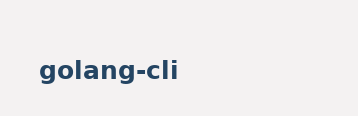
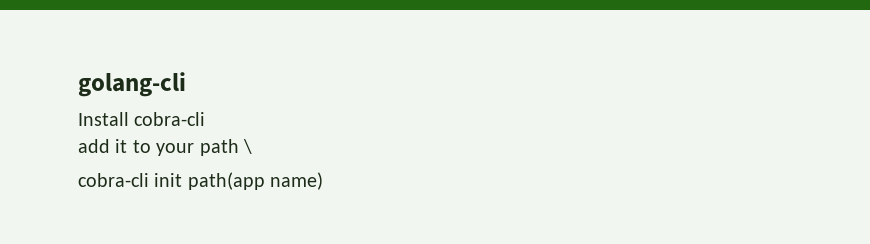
(179, 72) none -> [78,112,206,126] [78,139,253,156] [78,172,324,190] // Install cobra-cli // add it to your path \ // cobra-cli init path(app name)

